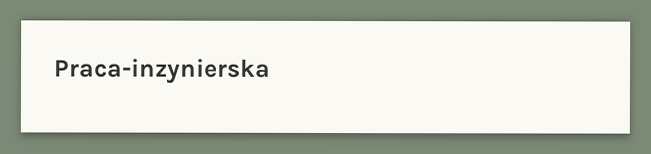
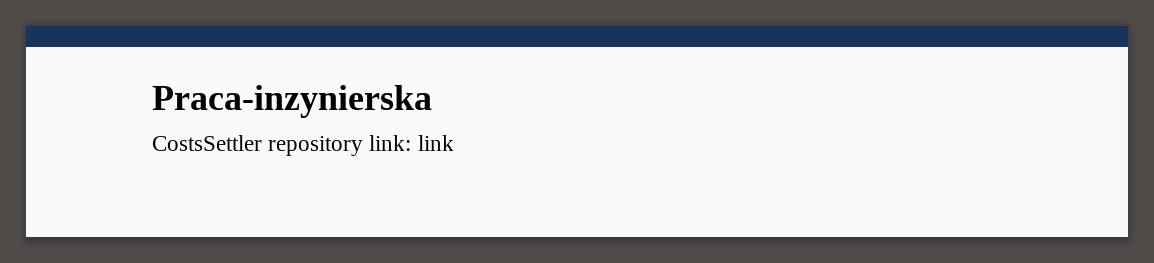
(271, 71) none -> [152,135,454,156] // CostsSettler repository link: link

